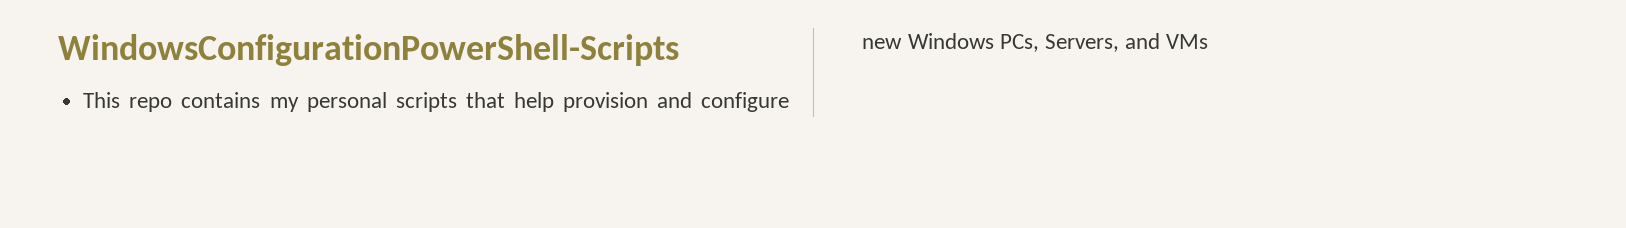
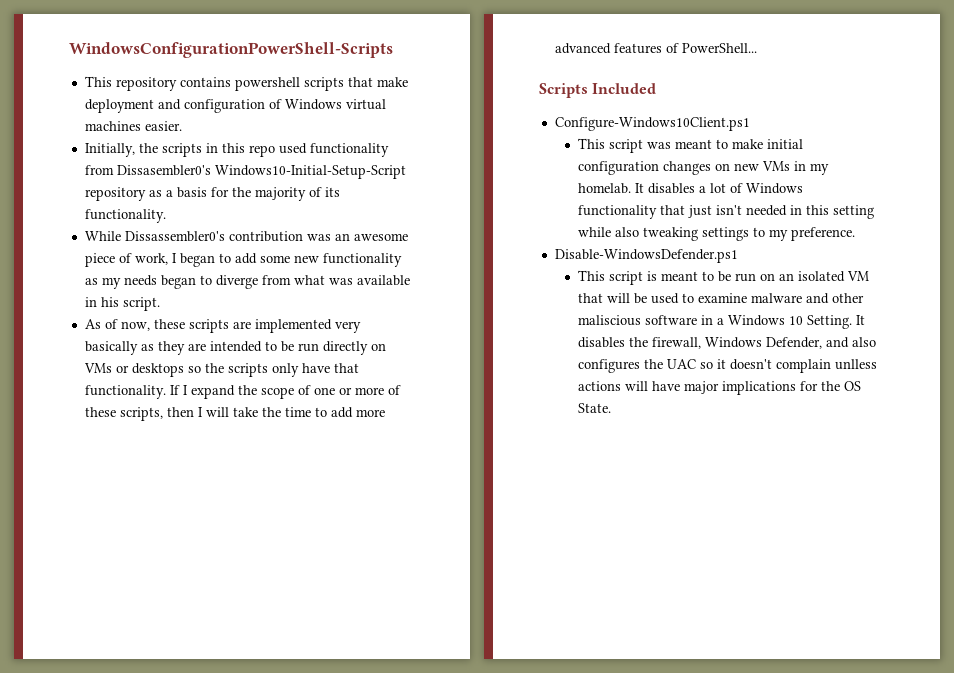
[129,92,789,112] [862,33,1209,52] repo contains my personal scripts that help provision and configure new Windows PCs, Servers, and VMs -> [115,77,408,91] [84,99,386,113] [84,121,182,131] [84,143,389,157] [84,165,406,179] [84,187,340,201] [84,209,166,223] [84,231,408,242] [84,253,402,267] [84,275,410,289] [84,297,160,311] [84,319,361,333] [84,341,386,355] [83,363,359,377] [84,385,401,399] [84,407,385,421] [554,43,757,54] [539,83,657,98] [554,117,750,131] [578,138,804,153] [578,161,830,175] [578,183,804,194] [578,205,875,219] [578,227,856,241] [554,249,738,263] [578,270,870,285] [578,293,865,304] [578,315,866,329] [578,337,877,349] [578,359,878,373] [578,381,862,395] [578,403,612,413] repository contains powershell scripts that make deployment and configuration of Windows virtual machines easier. // Initially, the scripts in this repo used functionality from Dissasembler0's Windows10-Initial-Setup-Script repository as a basis for the majority of its functionality. // While Dissassembler0's contribution was an awesome piece of work, I began to add some new functionality as my needs began to diverge from what was available in his script. // As of now, these scripts are implemented very basically as they are intended to be run directly on VMs or desktops so the scripts only have that functionality. If I expand the scope of one or more of these scripts, then I will take the time to add more advanced features of PowerShell... // Scripts Included // Configure-Windows10Client.ps1 // This script was meant to make initial configuration changes on new VMs in my homelab. It disables a lot of Windows functionality that just isn't needed in this setting while also tweaking settings to my preference. // Disable-WindowsDefender.ps1 // This script is meant to be run on an isolated VM that will be used to examine malware and other maliscious software in a Windows 10 Setting. It disables the firewall, Windows Defender, and also configures the UAC so it doesn't complain unlless actions will have major implications for the OS State.

